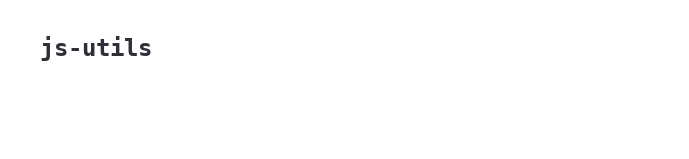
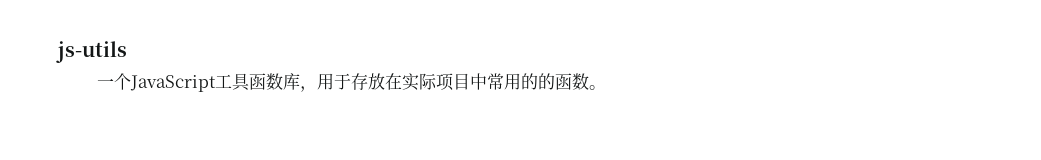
(152, 48) none -> [96,73,606,92] // 一个JavaScript工具函数库，用于存放在实际项目中常用的的函数。

